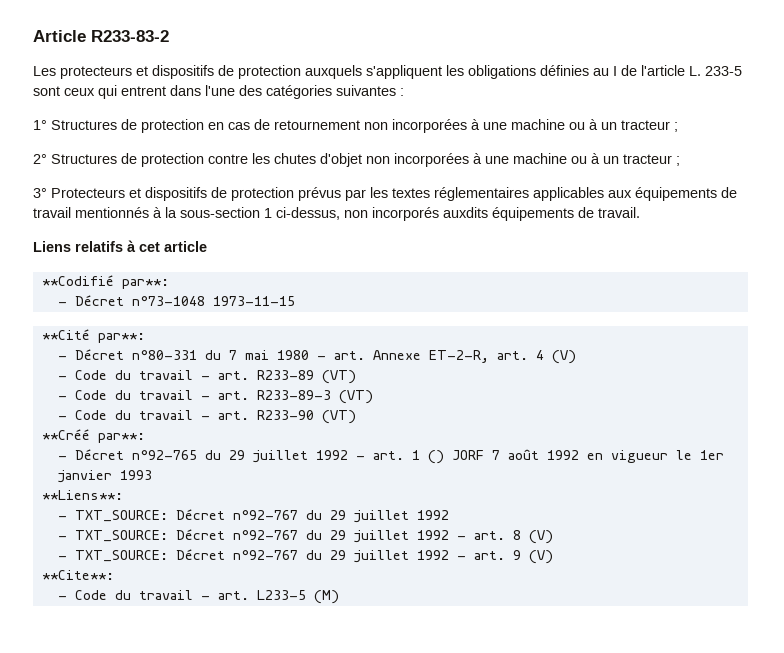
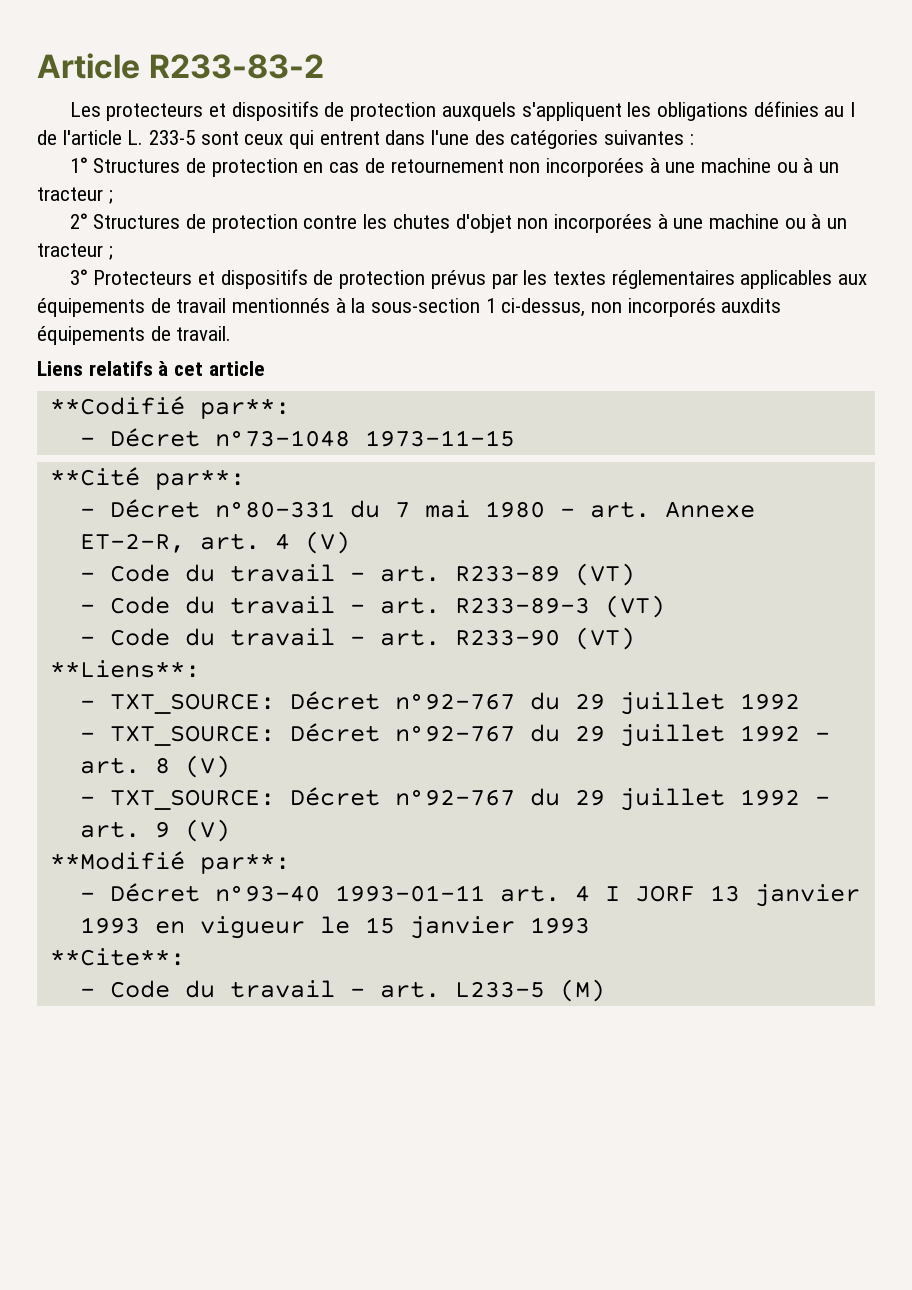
[41,429,145,443] [57,449,724,464] [57,470,152,483] // **Créé par**: // - Décret n°92-765 du 29 juillet 1992 - art. 1 () JORF 7 août 1992 en vigueur le 1er janvier 1993 -> (635, 638) none
(553, 557) none -> [49,851,290,874] [79,883,860,907] [79,916,590,939] // **Modifié par**: // - Décret n°93-40 1993-01-11 art. 4 I JORF 13 janvier 1993 en vigueur le 15 janvier 1993

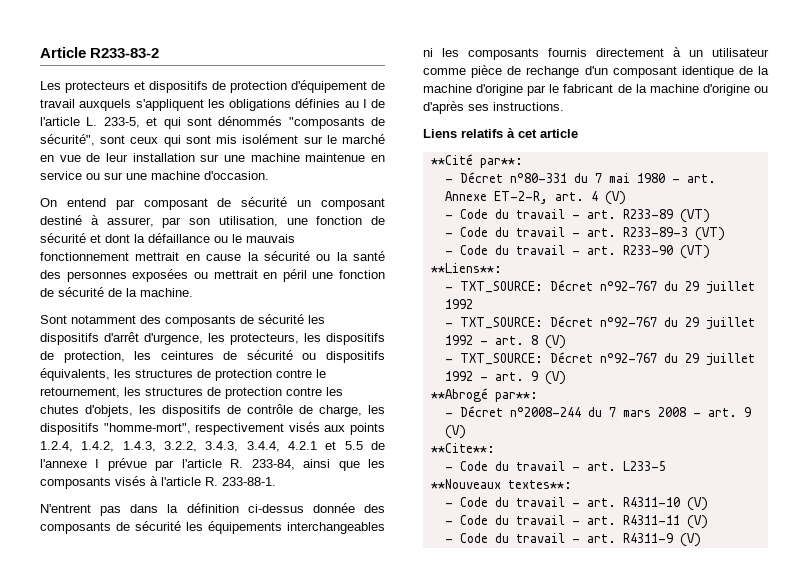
(437, 111) none -> [291,80,385,93] [40,99,75,108] d'équipement de travail
[149,130,694,149] [69,157,839,177] [37,187,113,204] [69,213,181,229] 233-5 sont ceux qui entrent dans l'une des catégories suivantes : // 1° Structures de protection en cas de retournement non incorporées à une machine ou à un tracteur ; // 2° Structures -> [103,116,385,129] [40,134,386,147] [40,153,385,162] [40,171,269,180] [40,197,385,210] [40,215,385,228] [40,233,295,243] [40,251,385,261] [40,269,385,282] [40,287,193,297] [40,314,325,327] [40,332,385,345] [40,350,385,363] [40,368,326,381] [40,387,203,398] 233-5, et qui sont dénommés "composants de sécurité", sont ceux qui sont mis isolément sur le marché en vue de leur installation sur une machine maintenue en service ou sur une machine d'occasion. // On entend par composant de sécurité un composant destiné à assurer, par son utilisation, une fonction de sécurité et dont la défaillance ou le mauvais fonctionnement mettrait en cause la sécurité ou la santé des personnes exposées ou mettrait en péril une fonction de sécurité de la machine. // Sont notamment des composants de sécurité les dispositifs d'arrêt d'urgence, les protecteurs, les dispositifs de protection, les ceintures de sécurité ou dispositifs équivalents, les structures de protection contre le retournement, les structures
[455,214,847,233] [37,243,113,260] [69,269,867,289] [37,298,782,317] [37,326,232,345] d'objet non incorporées à une machine ou à un tracteur ; // 3° Protecteurs et dispositifs de protection prévus par les textes réglementaires applicables aux équipements de travail mentionnés à la sous-section 1 ci-dessus, non incorporés auxdits équipements de travail. -> [85,404,385,417] [40,422,385,435] [40,441,385,452] [40,458,386,471] [40,476,276,489] [40,503,385,516] [40,521,385,534] [423,47,769,60] [423,65,769,78] [423,84,768,96] [423,101,564,114] d'objets, les dispositifs de contrôle de charge, les dispositifs "homme-mort", respectivement visés aux points 1.2.4, 1.4.2, 1.4.3, 3.2.2, 3.4.3, 3.4.4, 4.2.1 et 5.5 de l'annexe I prévue par l'article R. 233-84, ainsi que les composants visés à l'article R. 233-88-1. // N'entrent pas dans la définition ci-dessus donnée des composants de sécurité les équipements interchangeables ni les composants fournis directement à un utilisateur comme pièce de rechange d'un composant identique de la machine d'origine par le fabricant de la machine d'origine ou d'après ses instructions.
[49,396,290,419] [79,428,515,447] // **Codifié par**: // - Décret n°73-1048 1973-11-15 -> (578, 133) none
[49,851,290,874] [79,883,860,907] [79,916,590,939] **Modifié par**: // - Décret n°93-40 1993-01-11 art. 4 I JORF 13 janvier 1993 en vigueur le 15 janvier 1993 -> [430,388,538,402] [444,406,751,417] [444,425,466,439] **Abrogé par**: // - Décret n°2008-244 du 7 mars 2008 - art. 9 (V)
[559,979,605,1002] (M) -> [430,479,572,489] [444,497,708,511] [444,515,708,529] [444,533,701,547] // **Nouveaux textes**: // - Code du travail - art. R4311-10 (V) // - Code du travail - art. R4311-11 (V) // - Code du travail - art. R4311-9 (V)

